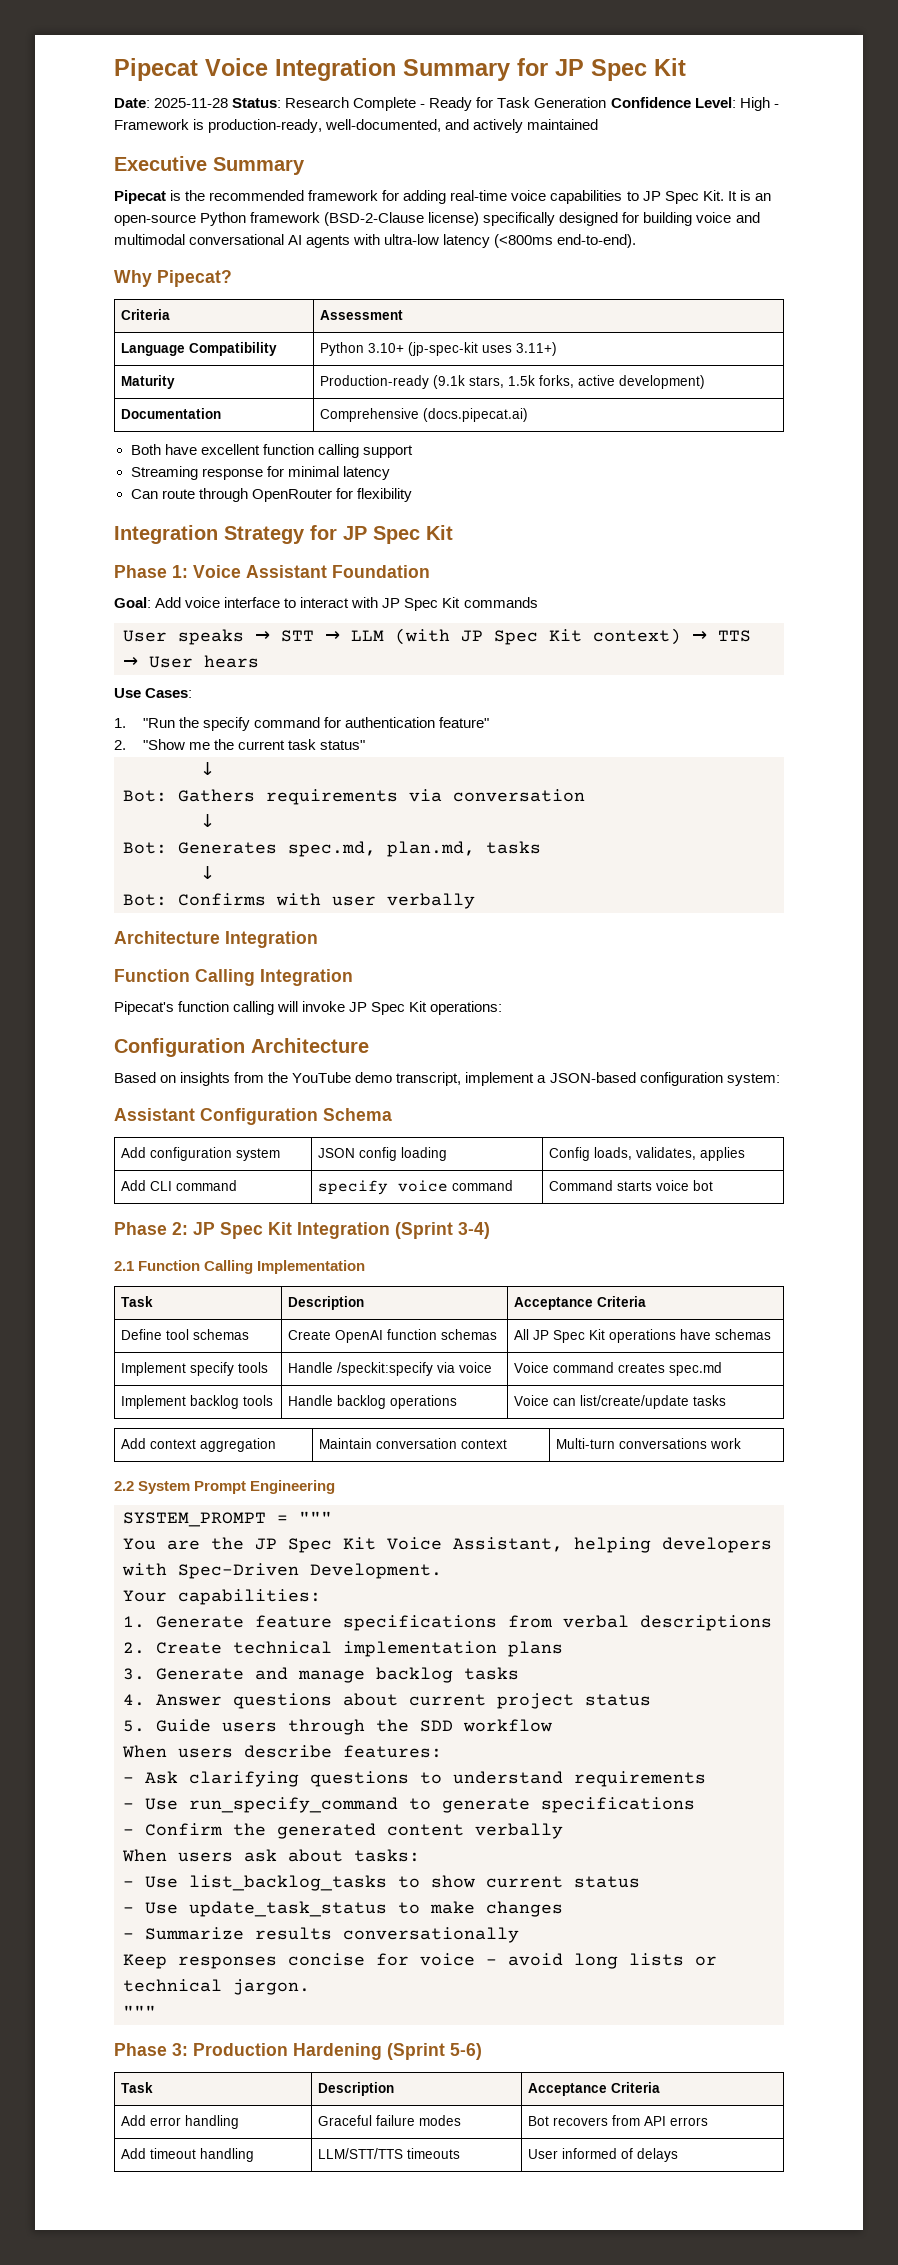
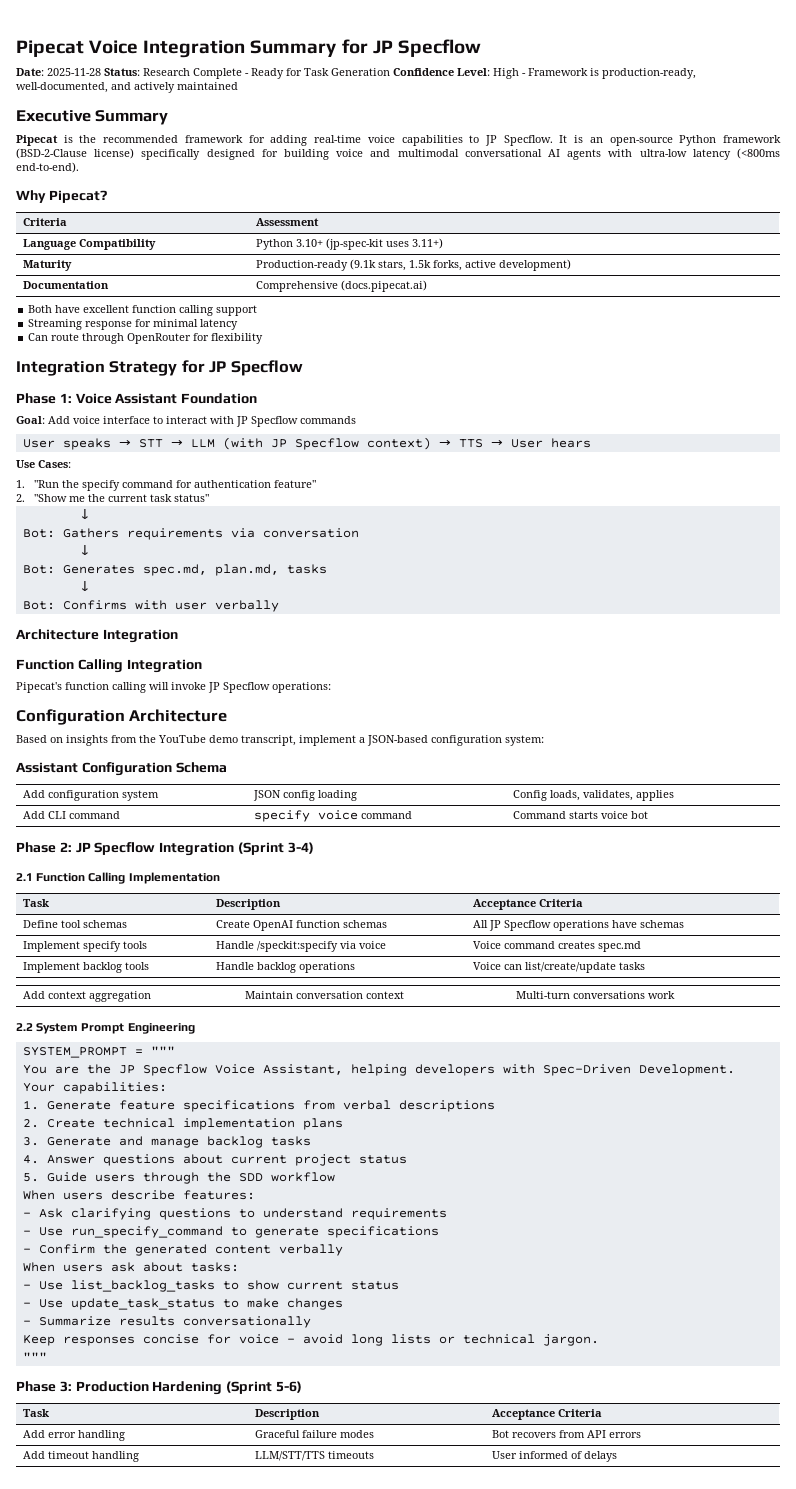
[591,58,686,81] Spec Kit -> [397,39,481,57] Specflow
[664,190,724,204] Spec Kit. -> [503,135,553,146] Specflow.
[373,525,453,544] Spec Kit -> [230,360,303,376] Specflow
[404,597,461,611] Spec Kit -> [251,416,298,427] Specflow
[494,629,582,645] Spec Kit -> [294,438,359,450] Specflow
[371,1001,428,1015] Spec Kit -> [223,682,270,693] Specflow
[220,1222,292,1239] Spec Kit -> [94,842,156,855] Specflow
[552,1329,605,1343] Spec Kit -> [503,920,551,931] Specflow
[288,1537,376,1553] Spec Kit -> [142,1064,207,1076] Specflow

